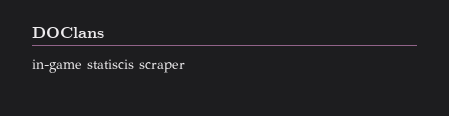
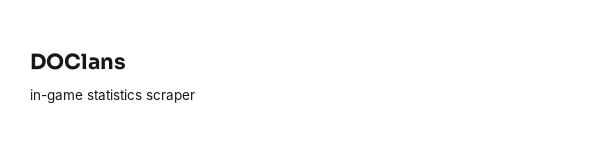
[87,59,134,69] statiscis -> [87,89,143,102] statistics

